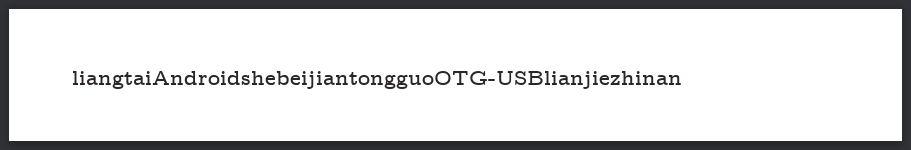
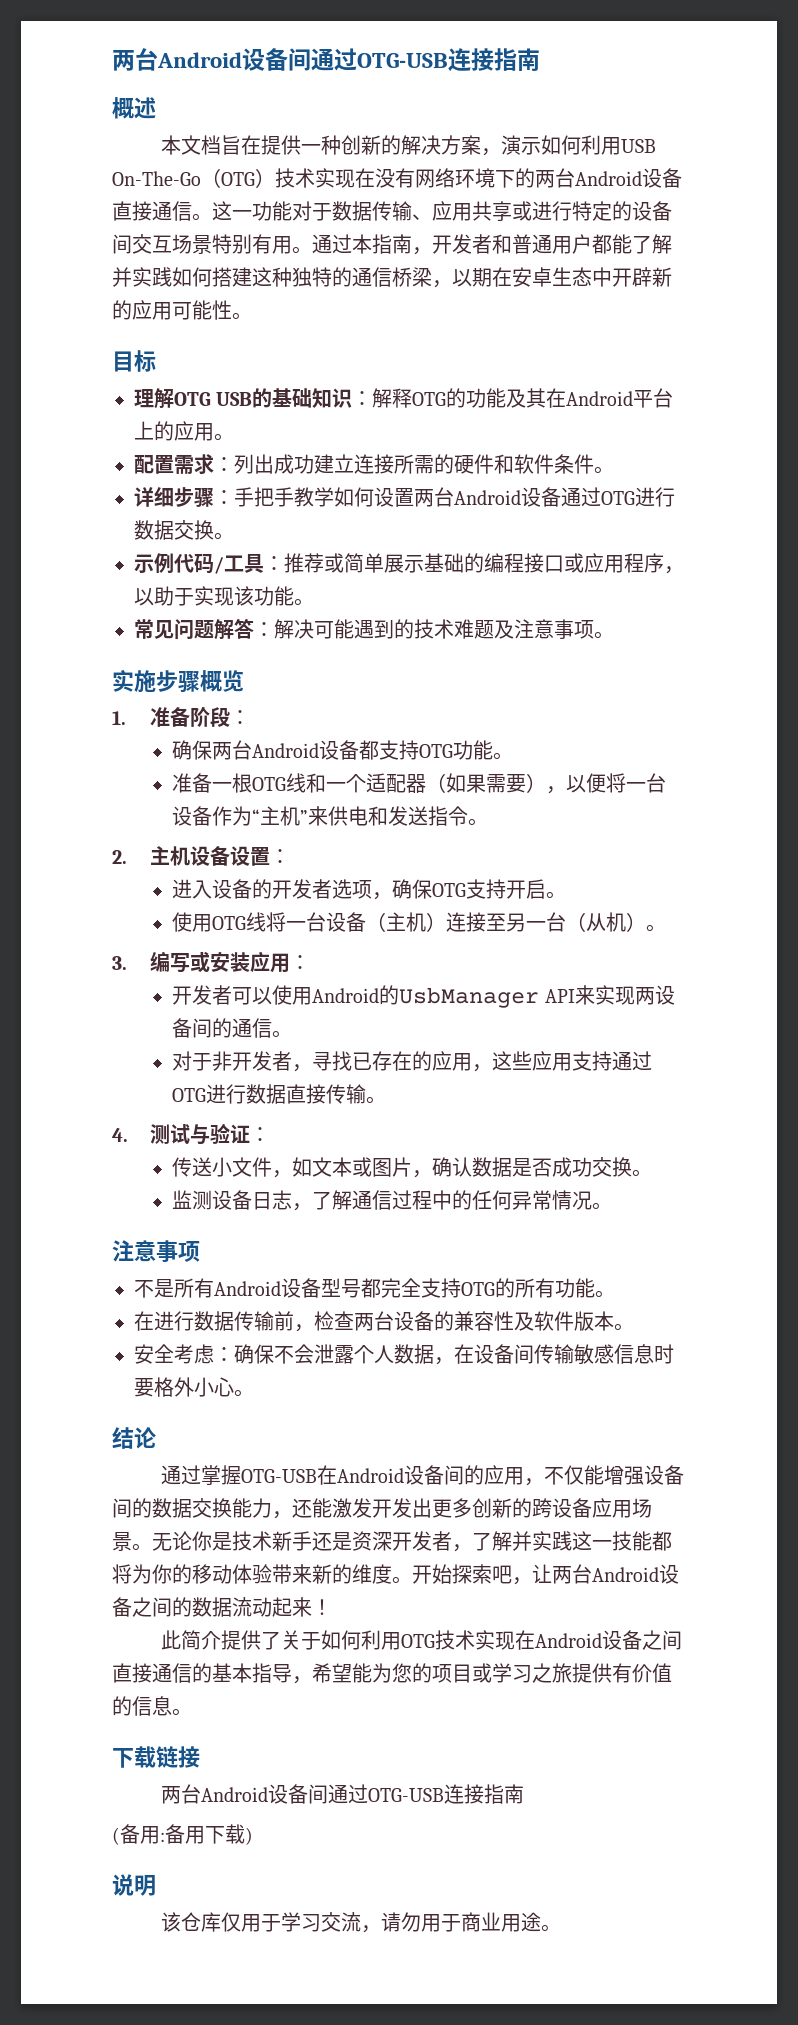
[72,71,682,89] liangtaiAndroidshebeijiantongguoOTG-USBlianjiezhinan -> [112,48,540,72] [112,97,156,119] [160,135,656,156] [112,168,682,188] [112,201,672,222] [112,234,672,255] [112,267,672,288] [112,300,252,320] [112,350,156,372] [134,388,674,409] [134,421,234,441] [134,454,614,475] [134,487,675,507] [134,520,234,540] [134,553,684,574] [134,586,314,606] [134,618,614,640] [112,669,244,693] [112,706,251,727] [172,740,514,760] [172,773,667,794] [172,806,489,826] [112,846,291,866] [172,879,567,900] [172,912,667,932] [112,951,311,973] [172,985,675,1008] [172,1018,293,1038] [172,1051,653,1072] [172,1084,387,1104] [112,1123,271,1145] [172,1157,653,1178] [172,1190,613,1211] [112,1240,200,1262] [134,1278,615,1298] [134,1311,634,1332] [134,1344,674,1365] [134,1377,254,1397] [112,1427,156,1449] [160,1465,684,1486] [112,1498,652,1519] [112,1531,672,1552] [112,1564,679,1585] [112,1597,332,1617] [160,1630,682,1650] [112,1663,672,1684] [112,1696,192,1716] [112,1746,200,1768] [160,1784,524,1804] [112,1824,253,1845] [112,1874,156,1896] [160,1912,561,1933] 两台Android设备间通过OTG-USB连接指南 // 概述 // 本文档旨在提供一种创新的解决方案，演示如何利用USB On-The-Go（OTG）技术实现在没有网络环境下的两台Android设备直接通信。这一功能对于数据传输、应用共享或进行特定的设备间交互场景特别有用。通过本指南，开发者和普通用户都能了解并实践如何搭建这种独特的通信桥梁，以期在安卓生态中开辟新的应用可能性。 // 目标 // 理解OTG USB的基础知识：解释OTG的功能及其在Android平台上的应用。 // 配置需求：列出成功建立连接所需的硬件和软件条件。 // 详细步骤：手把手教学如何设置两台Android设备通过OTG进行数据交换。 // 示例代码/工具：推荐或简单展示基础的编程接口或应用程序，以助于实现该功能。 // 常见问题解答：解决可能遇到的技术难题及注意事项。 // 实施步骤概览 // 1.准备阶段： // 确保两台Android设备都支持OTG功能。 // 准备一根OTG线和一个适配器（如果需要），以便将一台设备作为“主机”来供电和发送指令。 // 2.主机设备设置： // 进入设备的开发者选项，确保OTG支持开启。 // 使用OTG线将一台设备（主机）连接至另一台（从机）。 // 3.编写或安装应用： // 开发者可以使用Android的UsbManager API来实现两设备间的通信。 // 对于非开发者，寻找已存在的应用，这些应用支持通过OTG进行数据直接传输。 // 4.测试与验证： // 传送小文件，如文本或图片，确认数据是否成功交换。 // 监测设备日志，了解通信过程中的任何异常情况。 // 注意事项 // 不是所有Android设备型号都完全支持OTG的所有功能。 // 在进行数据传输前，检查两台设备的兼容性及软件版本。 // 安全考虑：确保不会泄露个人数据，在设备间传输敏感信息时要格外小心。 // 结论 // 通过掌握OTG-USB在Android设备间的应用，不仅能增强设备间的数据交换能力，还能激发开发出更多创新的跨设备应用场景。无论你是技术新手还是资深开发者，了解并实践这一技能都将为你的移动体验带来新的维度。开始探索吧，让两台Android设备之间的数据流动起来！ // 此简介提供了关于如何利用OTG技术实现在Android设备之间直接通信的基本指导，希望能为您的项目或学习之旅提供有价值的信息。 // 下载链接 // 两台Android设备间通过OTG-USB连接指南 // (备用:备用下载) // 说明 // 该仓库仅用于学习交流，请勿用于商业用途。

